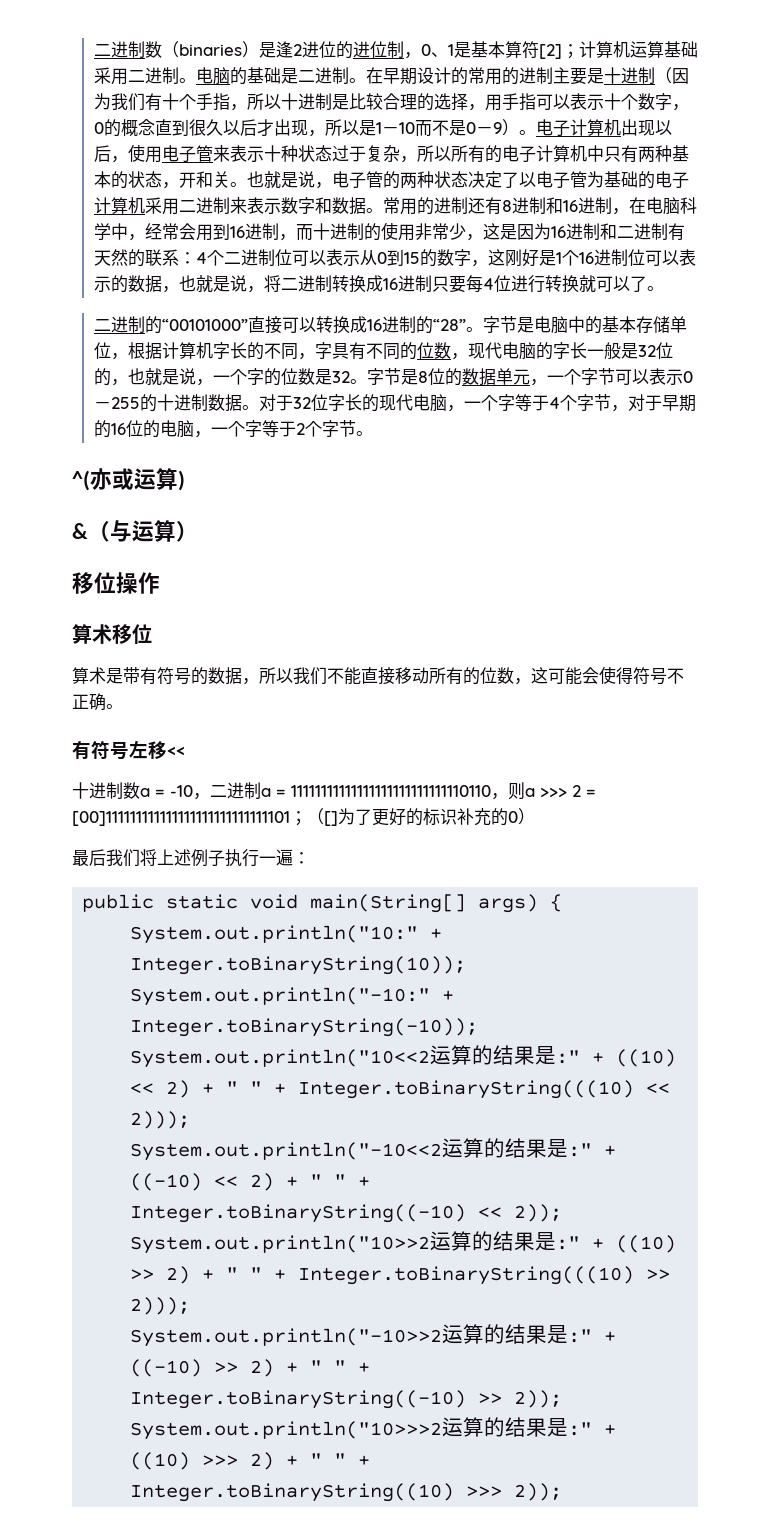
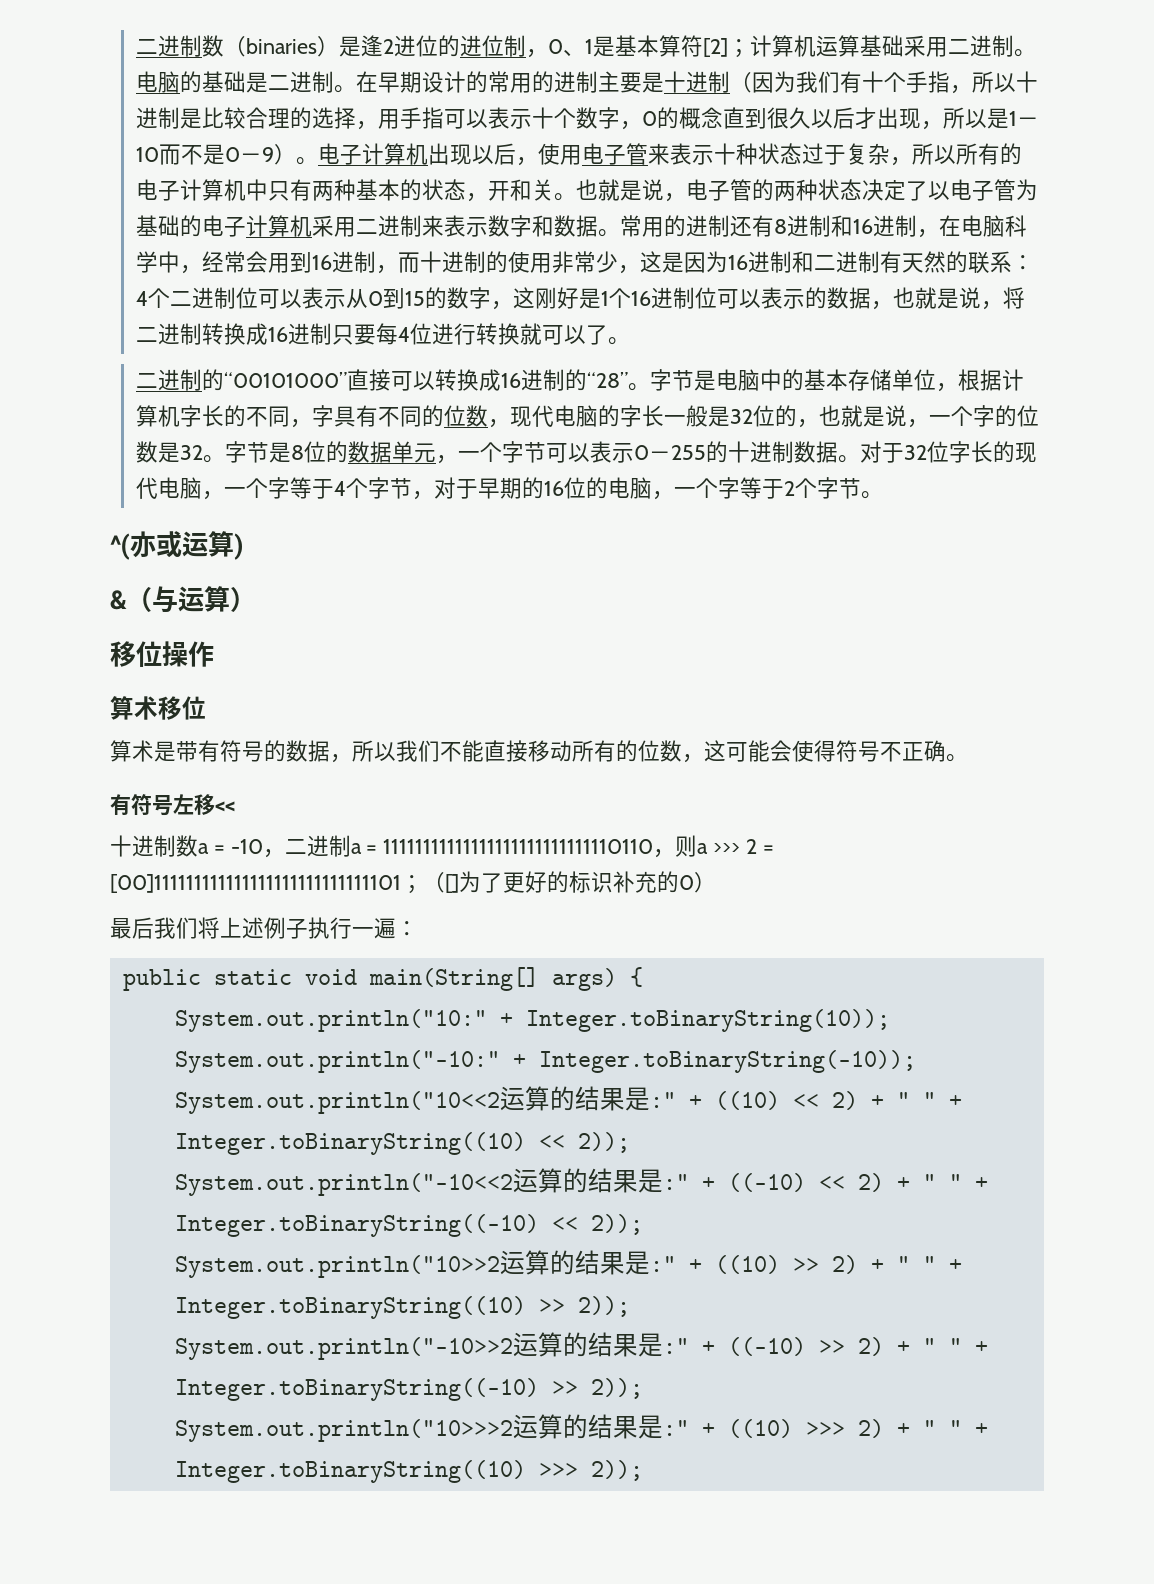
[298,1080,671,1099] [130,1111,191,1129] Integer.toBinaryString(((10) << 2))); -> [174,1132,630,1155] Integer.toBinaryString((10) << 2));
[298,1266,671,1285] [130,1297,191,1315] Integer.toBinaryString(((10) >> 2))); -> [174,1296,630,1319] Integer.toBinaryString((10) >> 2));

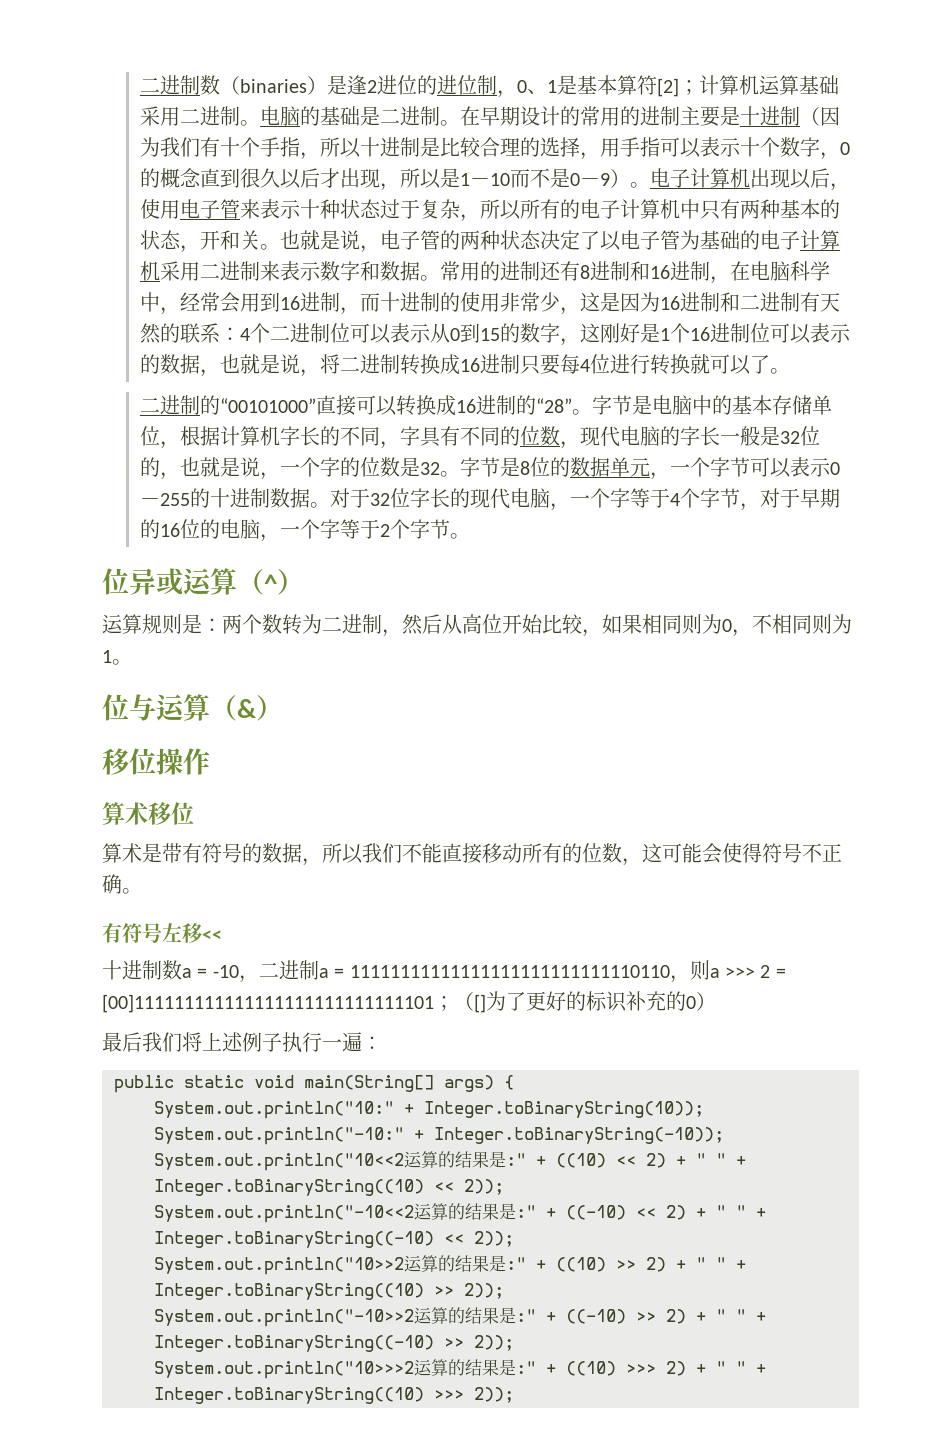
[110,531,243,560] [110,586,230,613] ^(亦或运算) // &（与运算 -> [102,568,304,596] [102,614,852,637] [102,650,132,665] [102,694,257,721] 位异或运算（^） // 运算规则是：两个数转为二进制，然后从高位开始比较，如果相同则为0，不相同则为1。 // 位与运算（&

